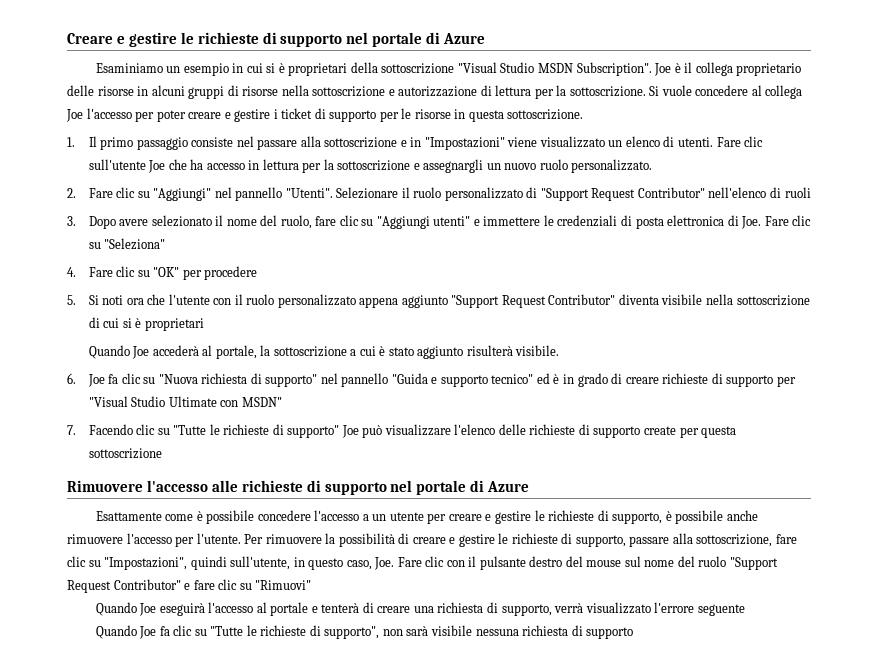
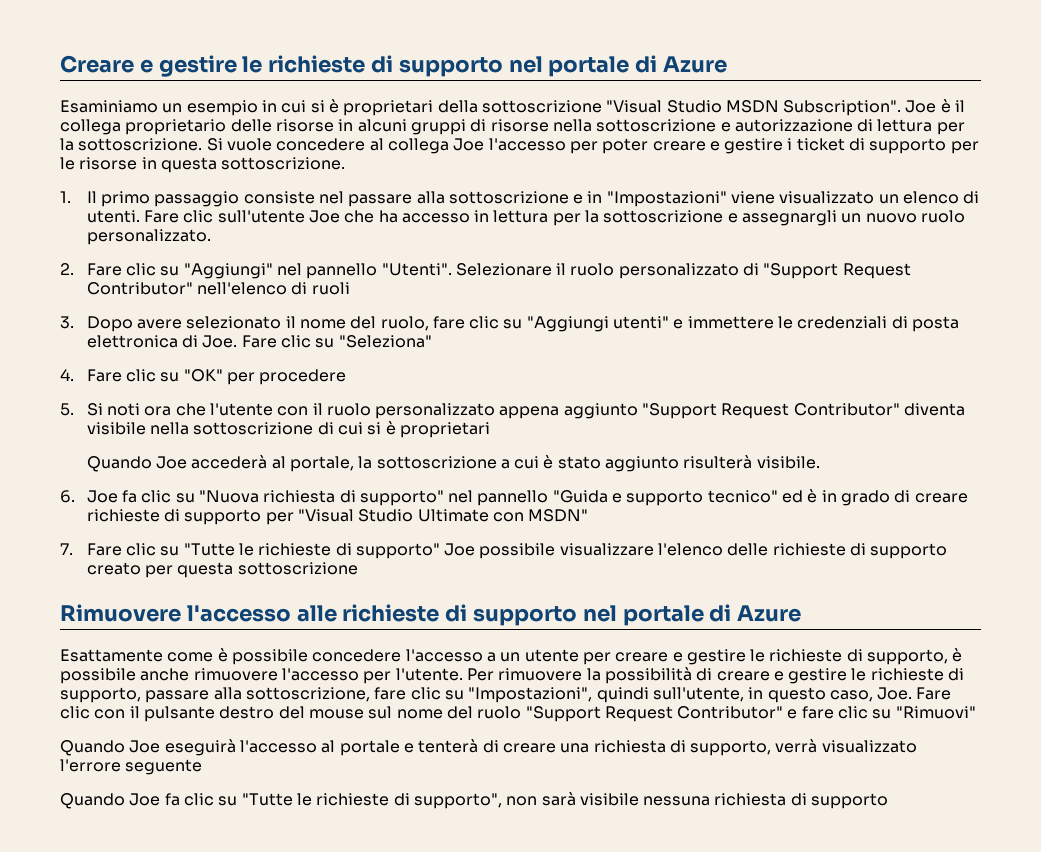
[88,424,133,435] Facendo -> [86,543,122,556] Fare
[362,425,383,438] può -> [479,543,556,559] possibile
[643,426,676,435] create -> [86,562,141,575] creato

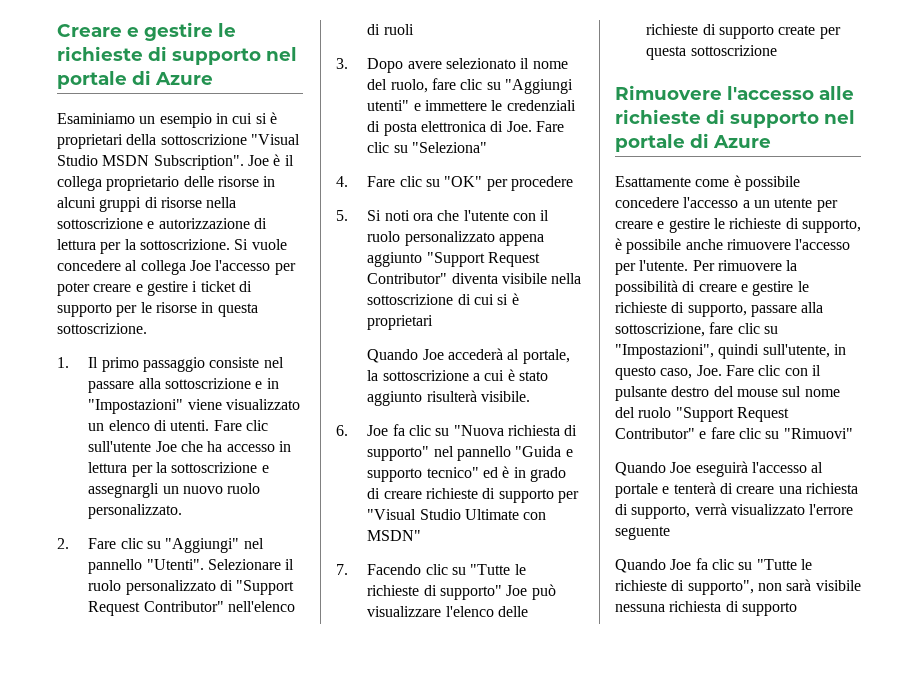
[86,543,122,556] Fare -> [367,564,422,575] Facendo
[479,543,556,559] possibile -> [531,584,556,600] può
[86,562,141,575] creato -> [778,25,816,35] create

